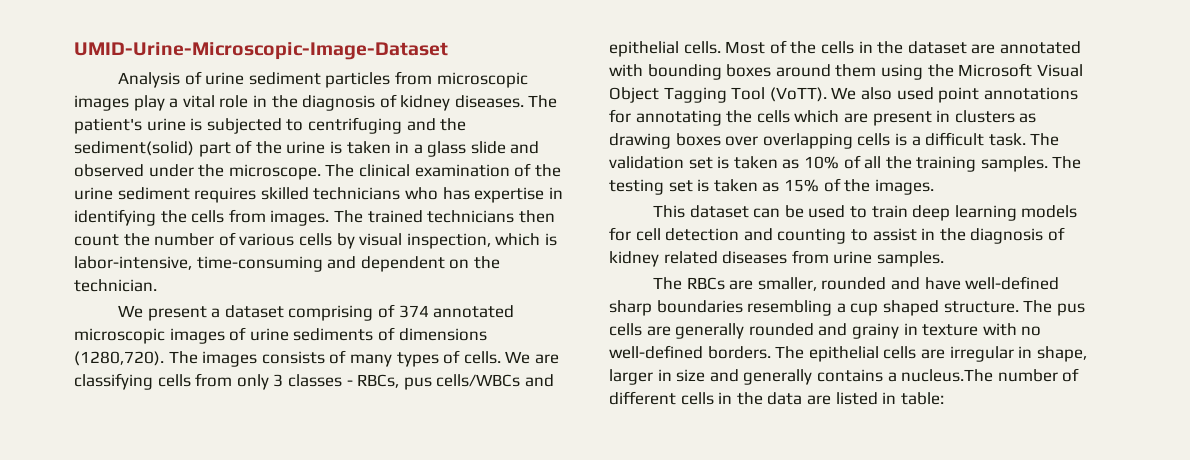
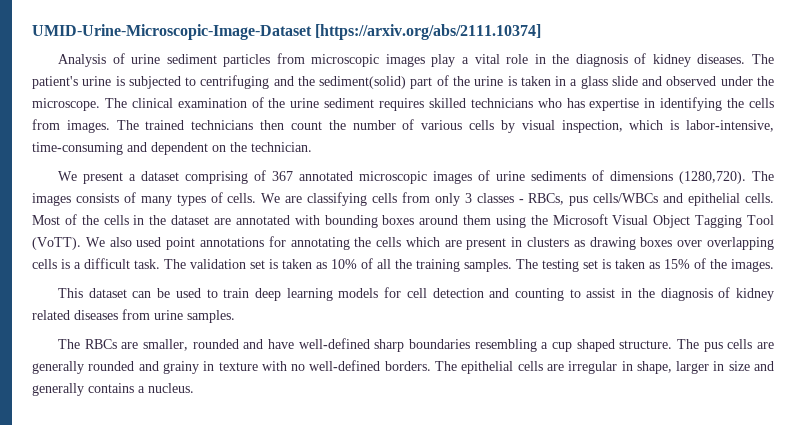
(448, 51) none -> [315,24,542,40] [https://arxiv.org/abs/2111.10374]
[398,305,429,318] 374 -> [272,171,294,181] 367
[901,368,1080,382] [609,391,944,405] nucleus.The number of different cells in the data are listed in table: -> [148,383,194,393] nucleus.

